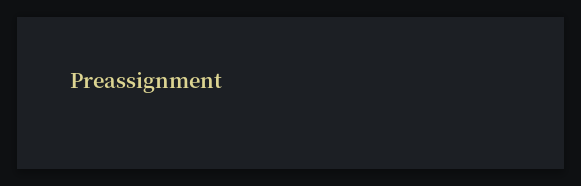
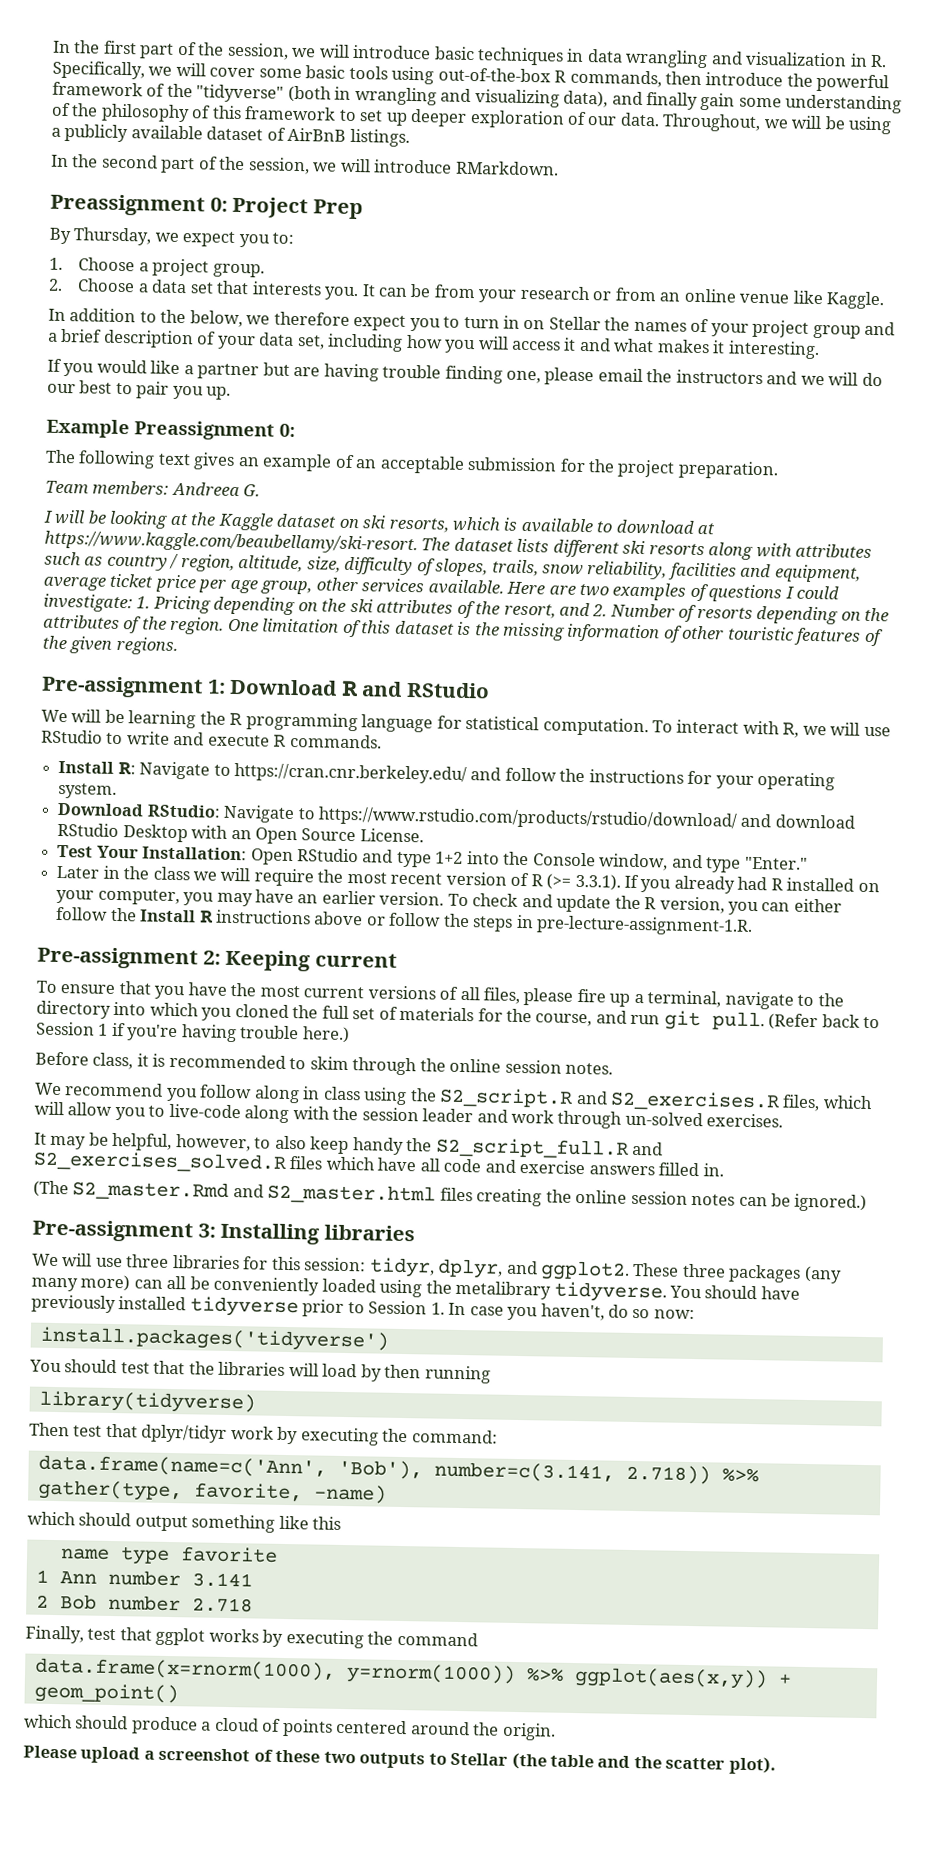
[70,72,222,93] Preassignment -> [53,40,888,69] [52,60,890,93] [52,81,903,114] [51,102,893,135] [51,123,410,147] [51,154,559,176] [50,193,363,220] [49,227,295,248] [49,257,265,278] [48,278,885,310] [48,308,896,339] [48,328,820,360] [47,358,883,387] [47,380,232,400] [46,418,296,441] [45,449,779,480] [45,480,261,497] [43,509,716,535] [44,530,873,560] [44,551,861,583] [43,573,840,603] [43,593,890,625] [43,614,884,647] [42,635,178,656] [41,675,490,699] [41,709,891,738] [41,729,382,749] [58,760,836,791] [58,782,118,799] [57,802,855,831] [57,822,424,845] [57,844,808,873] [56,865,880,894] [56,888,842,916] [56,906,754,936] [37,946,397,972] [36,980,844,1010] [36,1000,881,1031] [36,1021,350,1044] [35,1051,614,1076] [35,1082,873,1112] [34,1101,784,1129] [34,1132,664,1159] [33,1150,724,1177] [33,1180,868,1213] [32,1219,415,1245] [32,1253,842,1284] [31,1274,800,1303] [31,1294,695,1321] [39,1326,389,1352] [29,1359,491,1384] [38,1390,256,1414] [29,1422,498,1446] [37,1454,759,1485] [37,1479,387,1504] [27,1511,342,1533] [60,1546,278,1565] [35,1569,253,1588] [35,1594,253,1613] [25,1625,478,1649] [33,1657,792,1690] [33,1682,179,1705] [24,1714,556,1741] [23,1745,776,1775] In the first part of the session, we will introduce basic techniques in data wrangling and visualization in R. Specifically, we will cover some basic tools using out-of-the-box R commands, then introduce the powerful framework of the "tidyverse" (both in wrangling and visualizing data), and finally gain some understanding of the philosophy of this framework to set up deeper exploration of our data. Throughout, we will be using a publicly available dataset of AirBnB listings. // In the second part of the session, we will introduce RMarkdown. // Preassignment 0: Project Prep // By Thursday, we expect you to: // 1. Choose a project group. // 2. Choose a data set that interests you. It can be from your research or from an online venue like Kaggle. // In addition to the below, we therefore expect you to turn in on Stellar the names of your project group and a brief description of your data set, including how you will access it and what makes it interesting. // If you would like a partner but are having trouble finding one, please email the instructors and we will do our best to pair you up. // Example Preassignment 0: // The following text gives an example of an acceptable submission for the project preparation. // Team members: Andreea G. // I will be looking at the Kaggle dataset on ski resorts, which is available to download at https://www.kaggle.com/beaubellamy/ski-resort. The dataset lists different ski resorts along with attributes such as country / region, altitude, size, difficulty of slopes, trails, snow reliability, facilities and equipment, average ticket price per age group, other services available. Here are two examples of questions I could investigate: 1. Pricing depending on the ski attributes of the resort, and 2. Number of resorts depending on the attributes of the region. One limitation of this dataset is the missing information of other touristic features of the given regions. // Pre-assignment 1: Download R and RStudio // We will be learning the R programming language for statistical computation. To interact with R, we will use RStudio to write and execute R commands. // Install R: Navigate to https://cran.cnr.berkeley.edu/ and follow the instructions for your operating system. // Download RStudio: Navigate to https://www.rstudio.com/products/rstudio/download/ and download RStudio Desktop with an Open Source License. // Test Your Installation: Open RStudio and type 1+2 into the Console window, and type "Enter." // Later in the class we will require the most recent version of R (>= 3.3.1). If you already had R installed on your computer, you may have an earlier version. To check and update the R version, you can either follow the Install R instructions above or follow the steps in pre-lecture-assignment-1.R. // Pre-assignment 2: Keeping current // To ensure that you have the most current versions of all files, please fire up a terminal, navigate to the directory into which you cloned the full set of materials for the course, and run git pull. (Refer back to Session 1 if you're having trouble here.) // Before class, it is recommended to skim through the online session notes. // We recommend you follow along in class using the S2_script.R and S2_exercises.R files, which will allow you to live-code along with the session leader and work through un-solved exercises. // It may be helpful, however, to also keep handy the S2_script_full.R and S2_exercises_solved.R files which have all code and exercise answers filled in. // (The S2_master.Rmd and S2_master.html files creating the online session notes can be ignored.) // Pre-assignment 3: Installing libraries // We will use three libraries for this session: tidyr, dplyr, and ggplot2. These three packages (any many more) can all be conveniently loaded using the metalibrary tidyverse. You should have previously installed tidyverse prior to Session 1. In case you haven't, do so now: // install.packages('tidyverse') // You should test that the libraries will load by then running // library(tidyverse) // Then test that dplyr/tidyr work by executing the command: // data.frame(name=c('Ann', 'Bob'), number=c(3.141, 2.718)) %>% gather(type, favorite, -name) // which should output something like this // name type favorite // 1 Ann number 3.141 // 2 Bob number 2.718 // Finally, test that ggplot works by executing the command // data.frame(x=rnorm(1000), y=rnorm(1000)) %>% ggplot(aes(x,y)) + geom_point() // which should produce a cloud of points centered around the origin. // Please upload a screenshot of these two outputs to Stellar (the table and the scatter plot).

